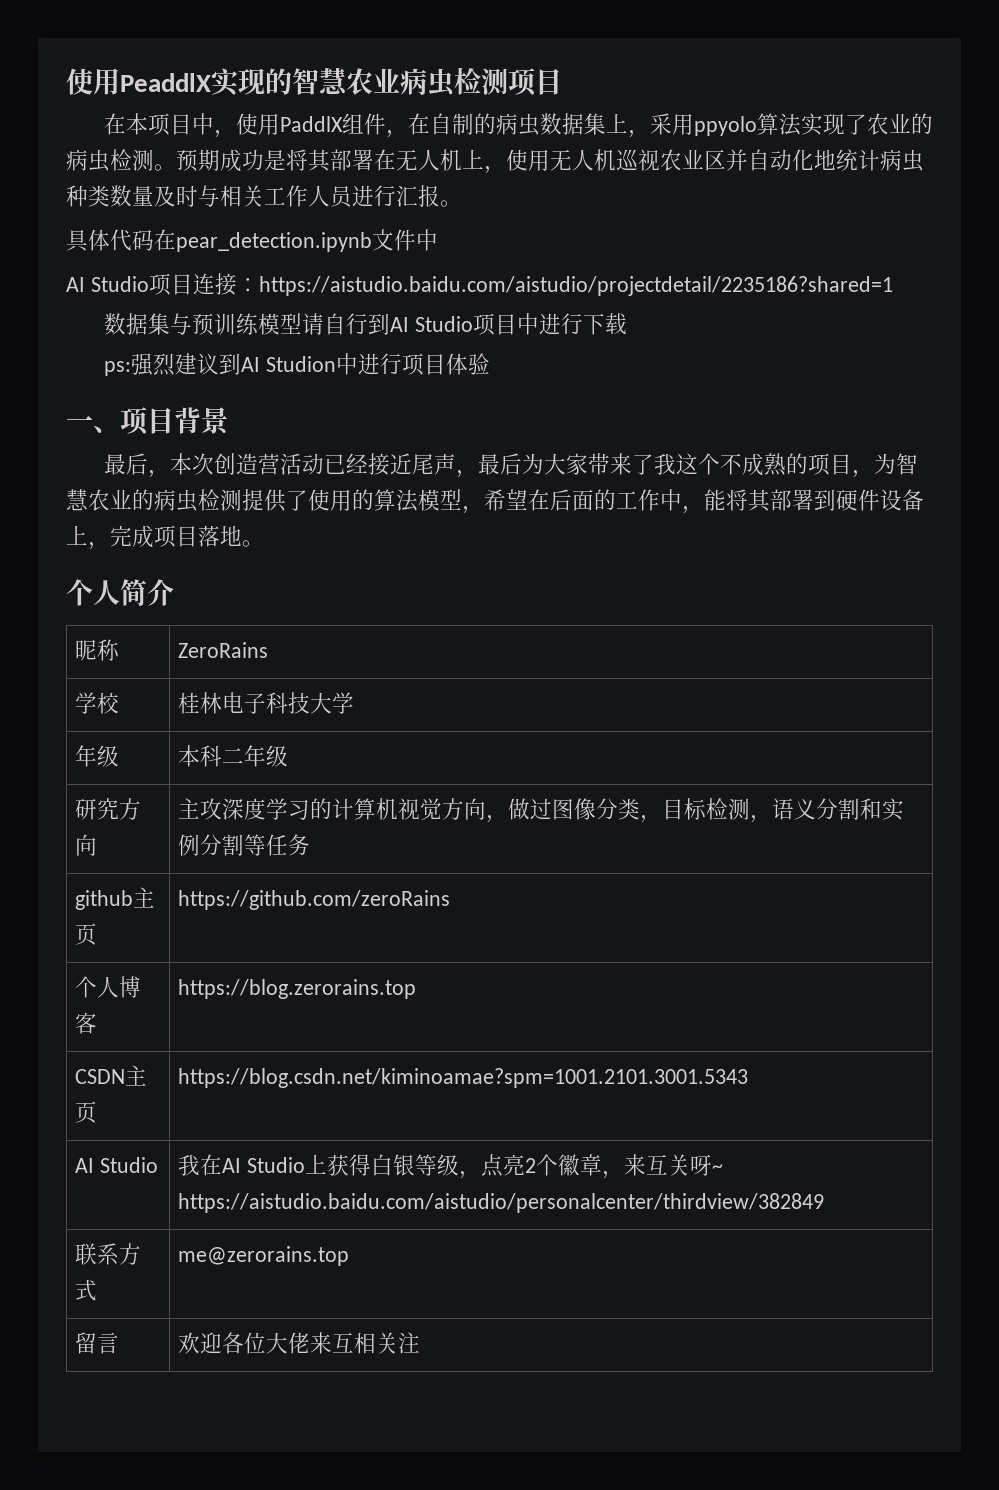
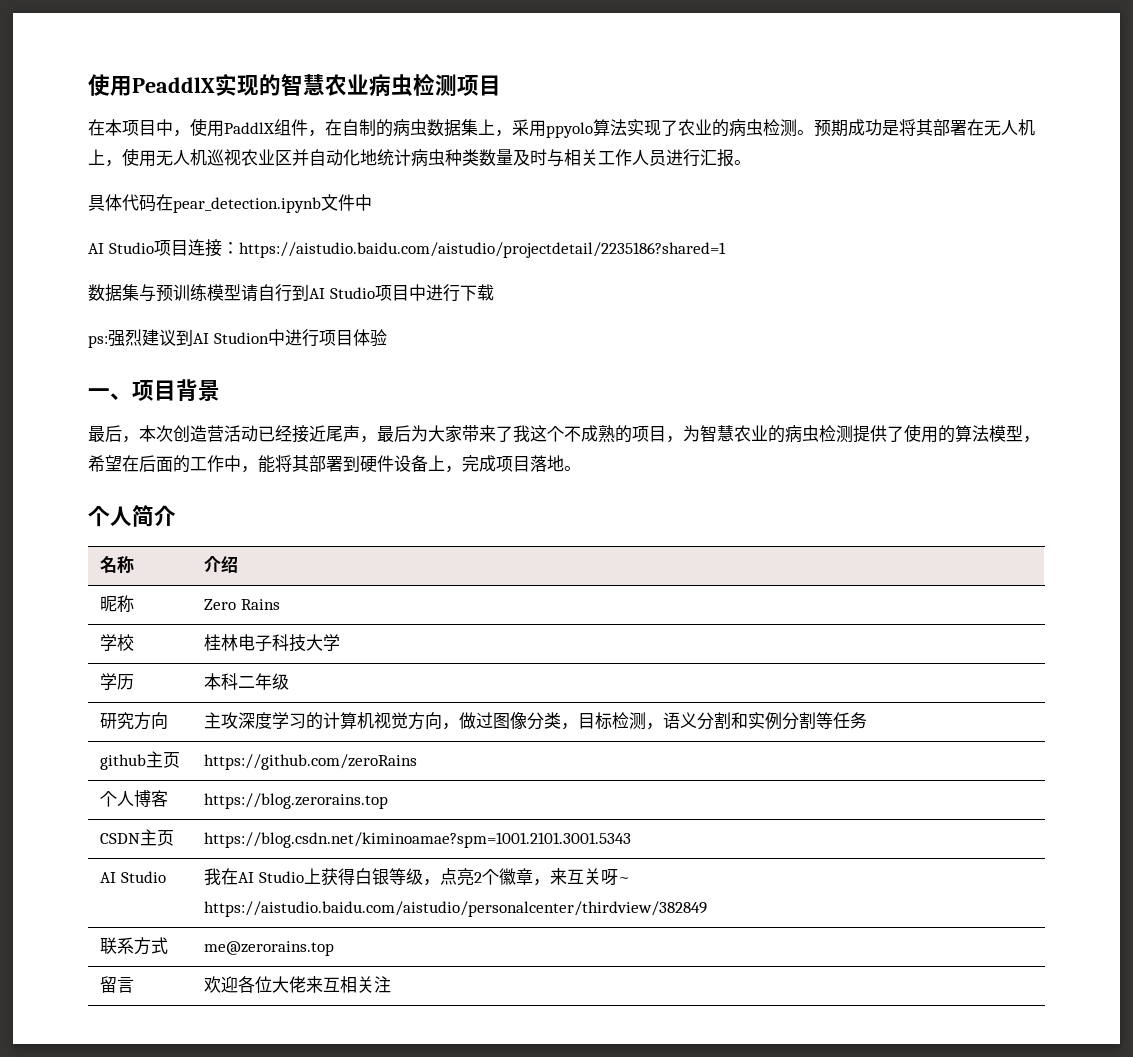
(174, 592) none -> [100,556,135,574] [204,556,239,573] // 名称 | 介绍
[177,642,268,658] ZeroRains -> [204,599,280,610] Zero Rains
[74,745,119,767] 年级 -> [100,673,135,690] 学历

